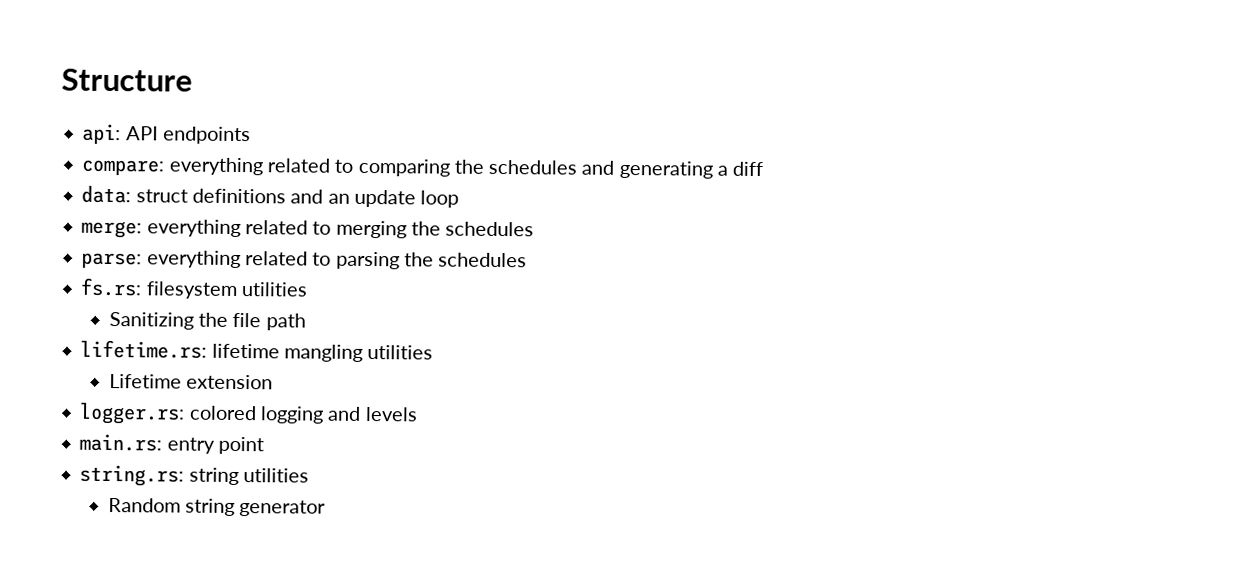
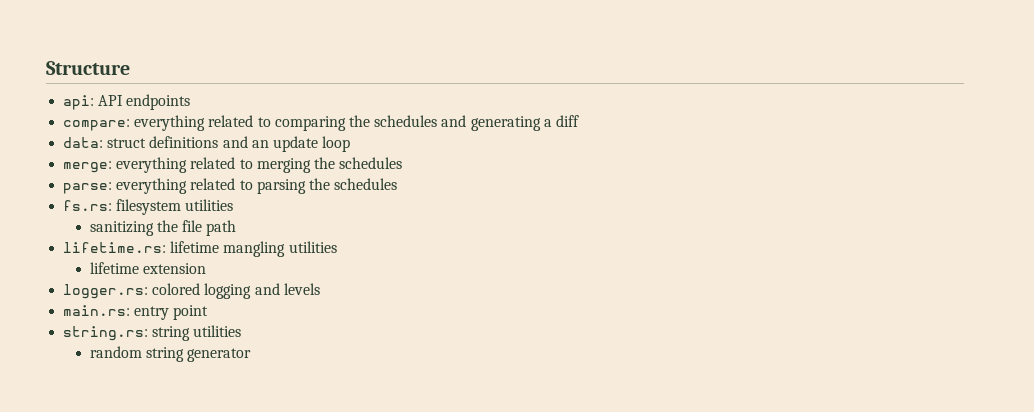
[108,312,194,330] Sanitizing -> [89,221,154,236] sanitizing
[108,374,182,389] Lifetime -> [89,262,139,274] lifetime
[107,498,181,513] Random -> [89,346,142,358] random

